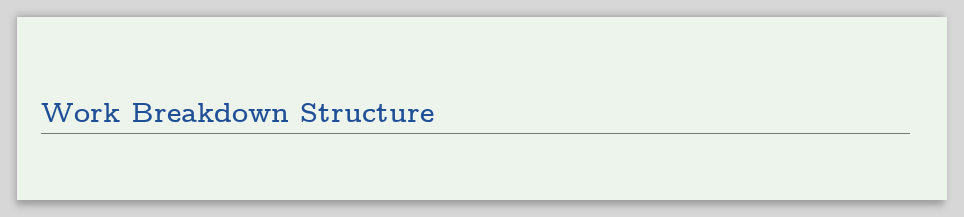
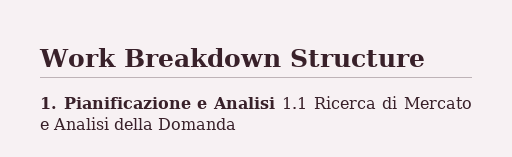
(434, 112) none -> [40,96,473,109] [40,117,236,130] // 1. Pianificazione e Analisi 1.1 Ricerca di Mercato e Analisi della Domanda

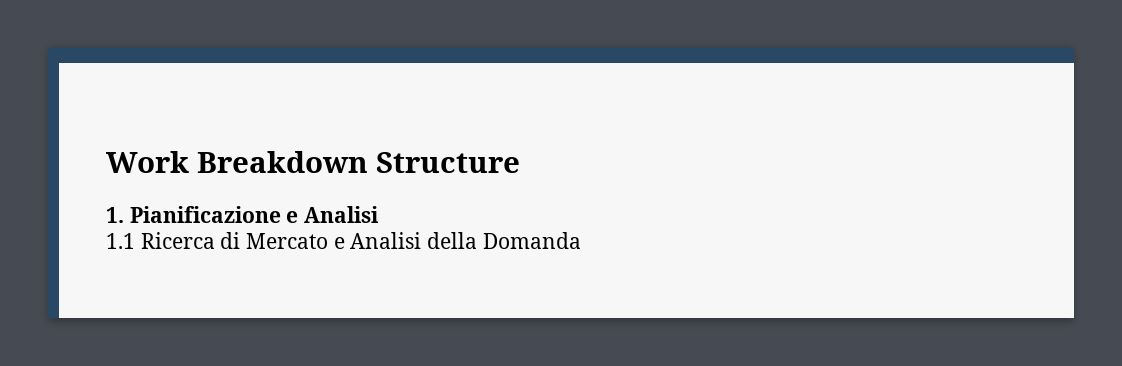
(276, 103) none -> (380, 214) //

